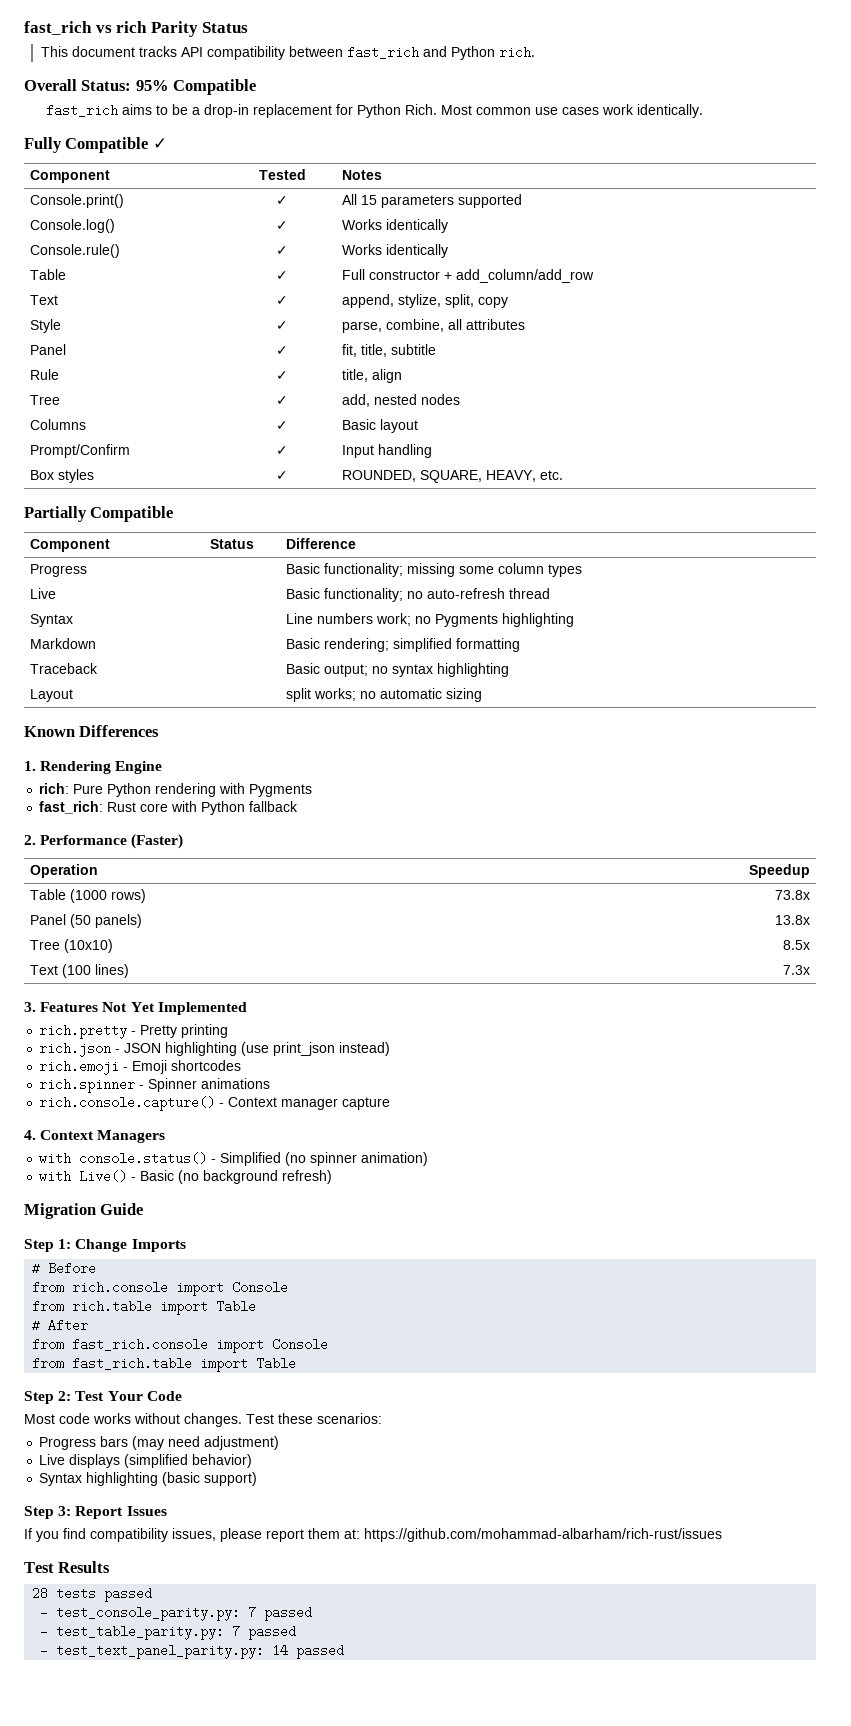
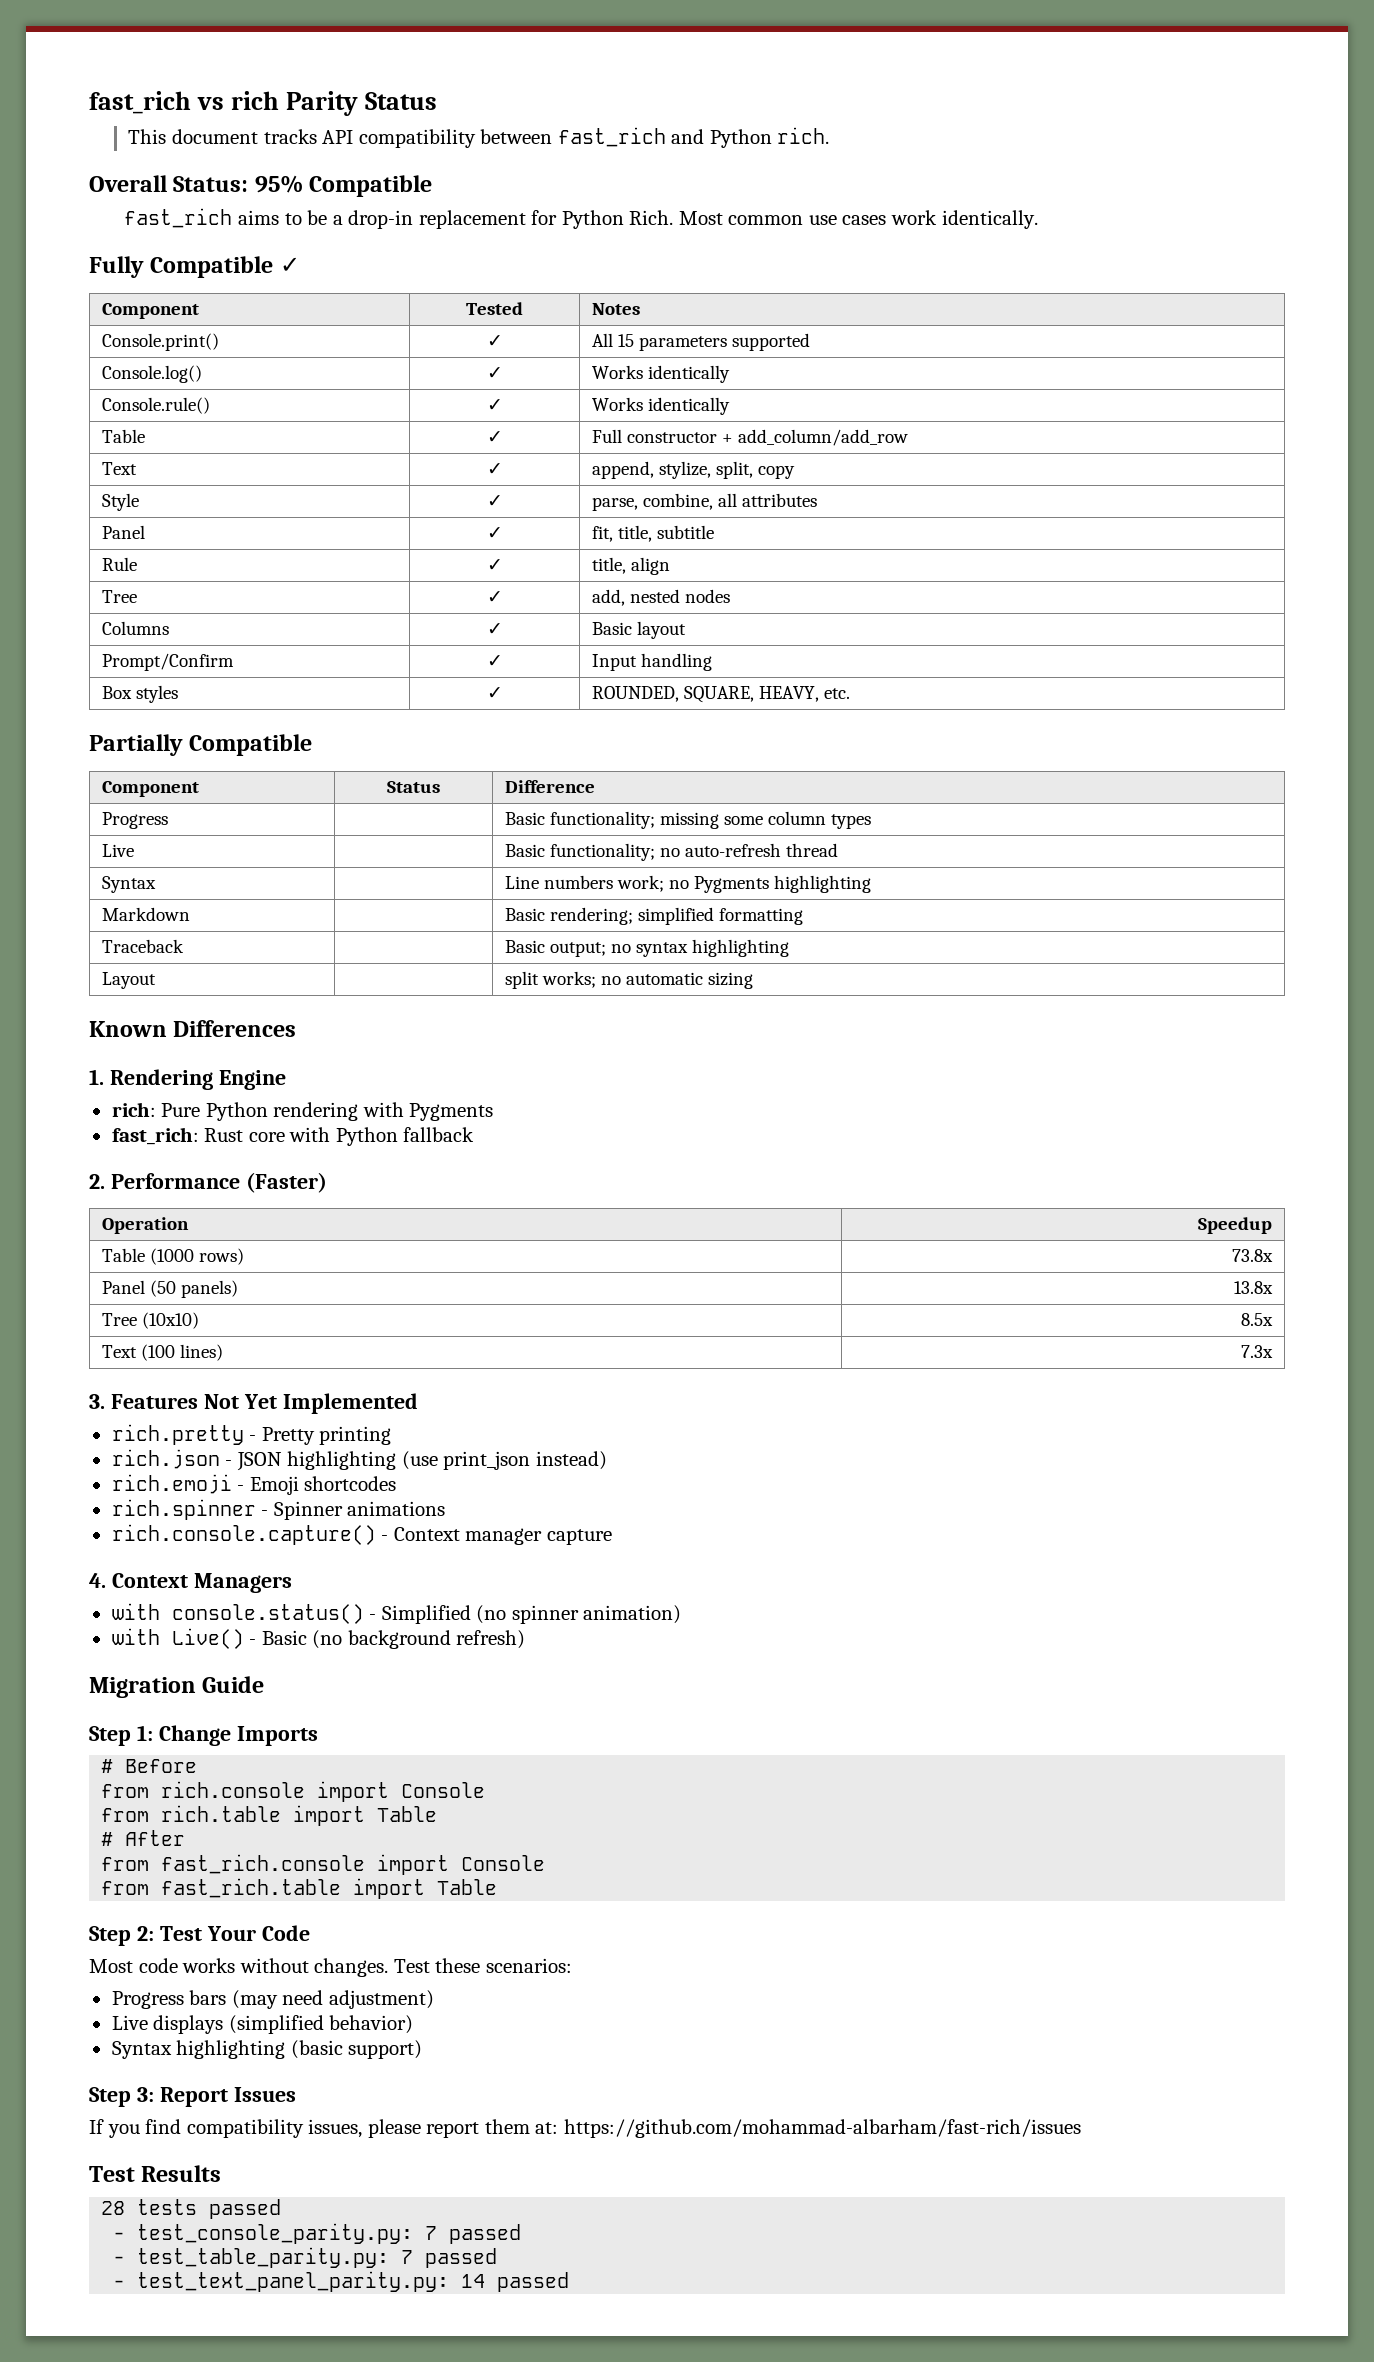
[364,1528,722,1542] https://github.com/mohammad-albarham/rich-rust/issues -> [563,2119,1081,2138] https://github.com/mohammad-albarham/fast-rich/issues

